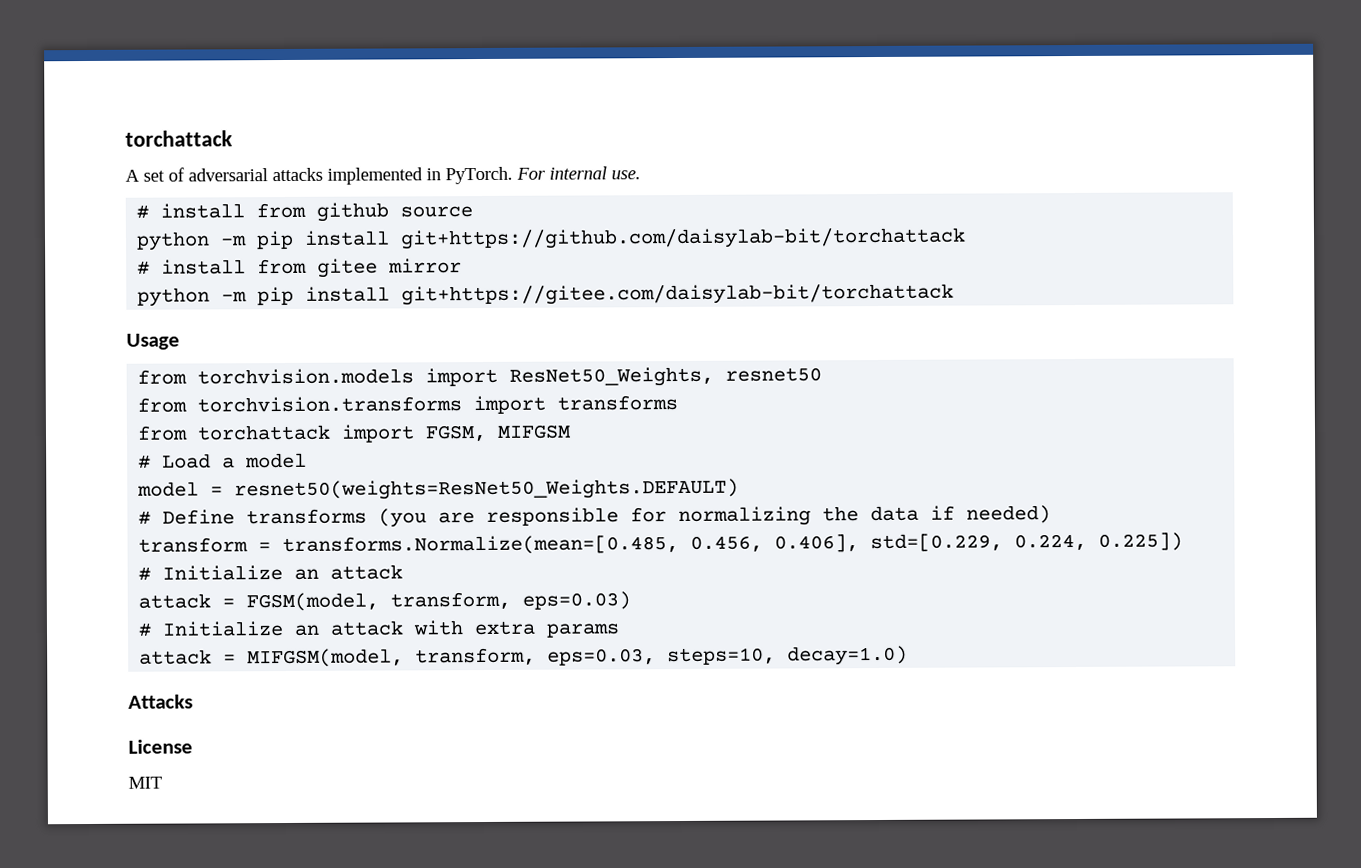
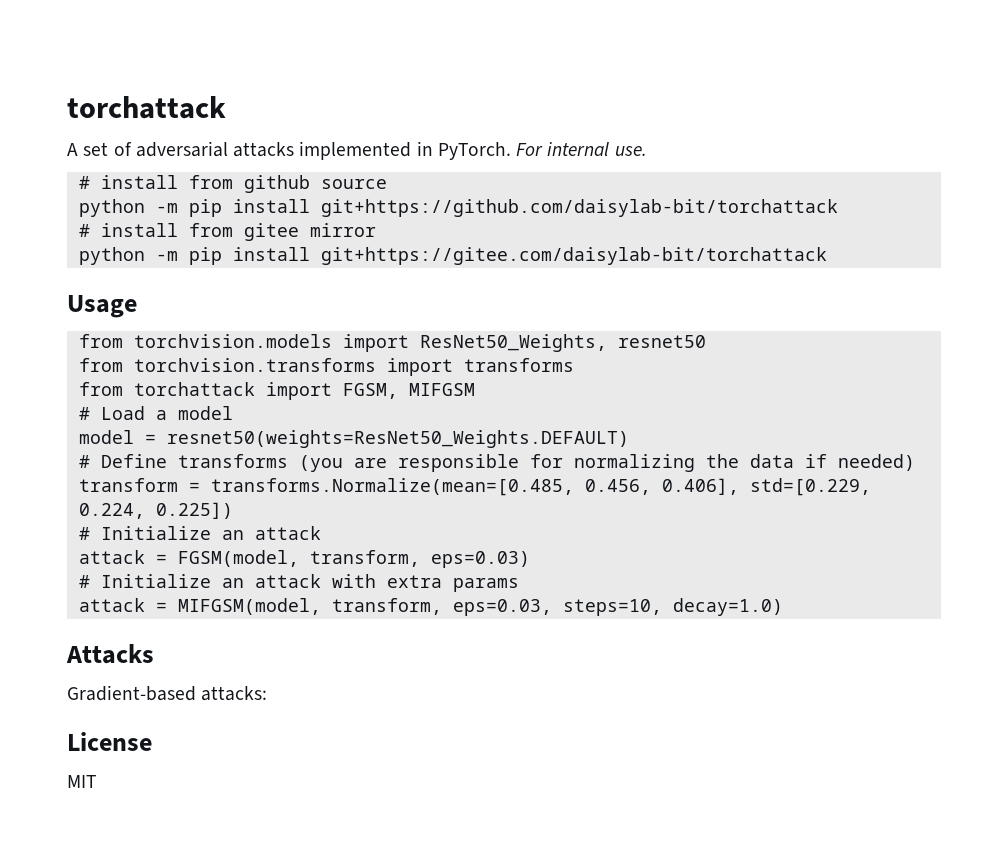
(193, 701) none -> [67,685,268,701] // Gradient-based attacks:

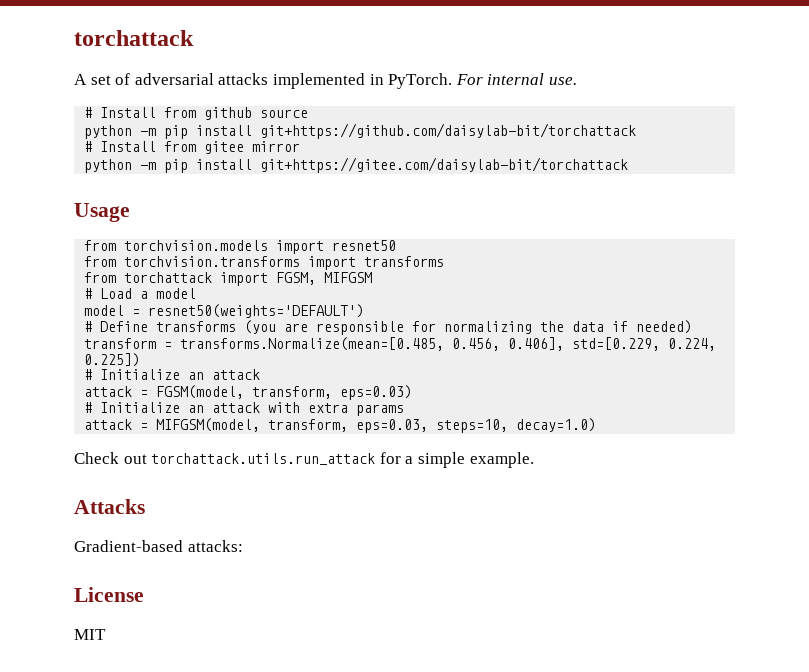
[100,175,178,189] install -> [100,107,157,118] Install
[100,223,178,237] install -> [100,141,157,152] Install
[419,334,607,352] ResNet50_Weights, -> (325, 247) none
[166,430,629,448] resnet50(weights=ResNet50_Weights.DEFAULT) -> [148,304,365,318] resnet50(weights='DEFAULT')
(783, 607) none -> [74,452,534,468] // Check out torchattack.utils.run_attack for a simple example.

